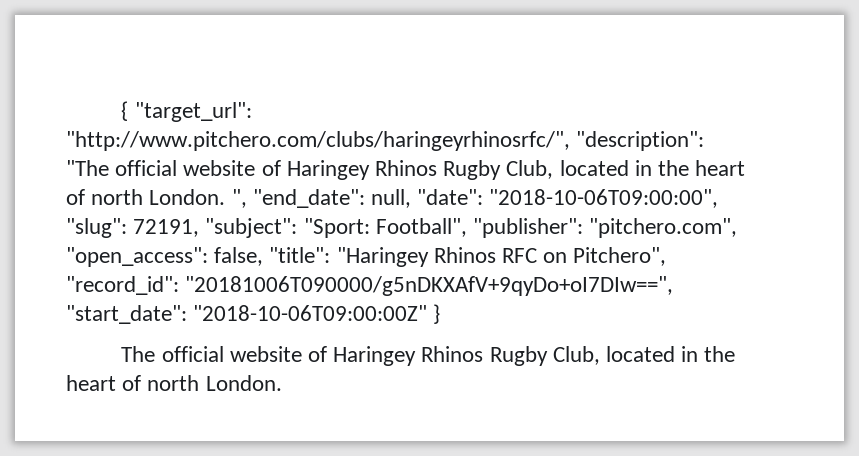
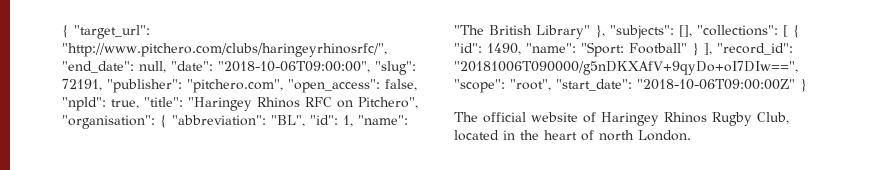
[576,131,705,151] [66,160,746,180] [66,189,247,208] "description": "The official website of Haringey Rhinos Rugby Club, located in the heart of north London. ", -> (387, 50) none
[205,218,467,238] "subject": "Sport: Football", -> (102, 85) none
(264, 256) none -> [62,97,139,111] "npld": true,
[66,276,674,296] "record_id": "20181006T090000/g5nDKXAfV+9qyDo+oI7DIw==", -> [62,115,408,129] [454,25,800,39] [454,42,793,57] [454,61,798,75] [454,79,551,93] "organisation": { "abbreviation": "BL", "id": 1, "name": "The British Library" }, "subjects": [], "collections": [ { "id": 1490, "name": "Sport: Football" } ], "record_id": "20181006T090000/g5nDKXAfV+9qyDo+oI7DIw==", "scope": "root",

